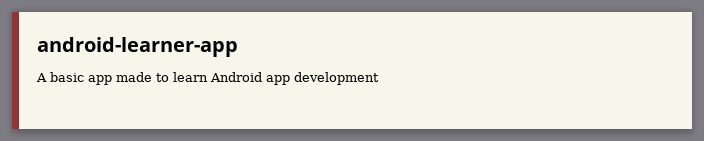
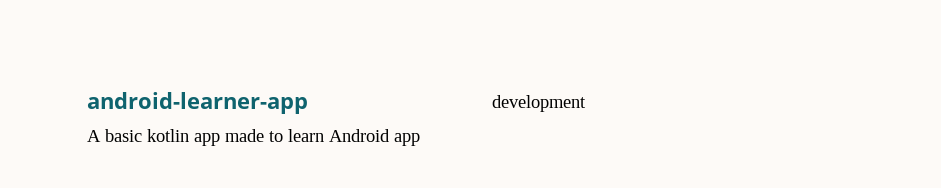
(84, 77) none -> [147,129,189,142] kotlin

